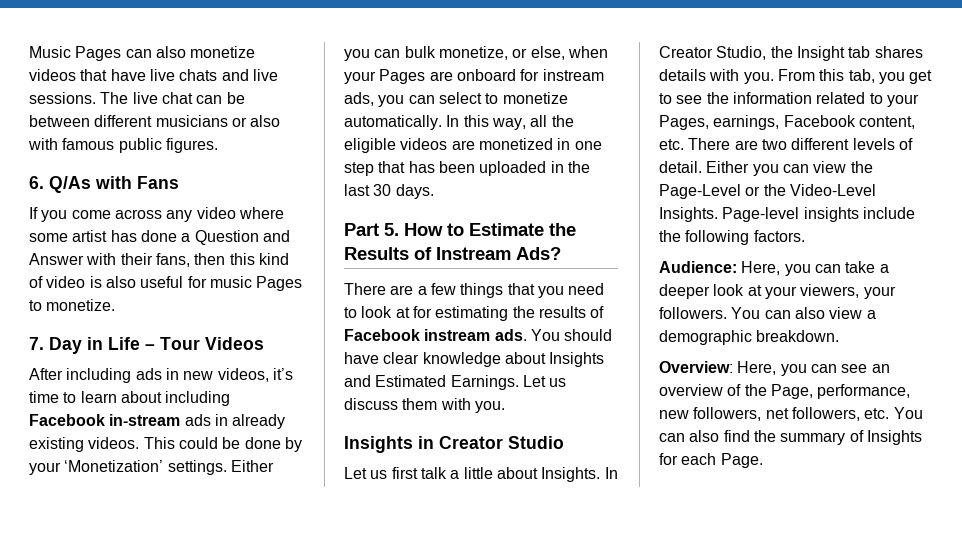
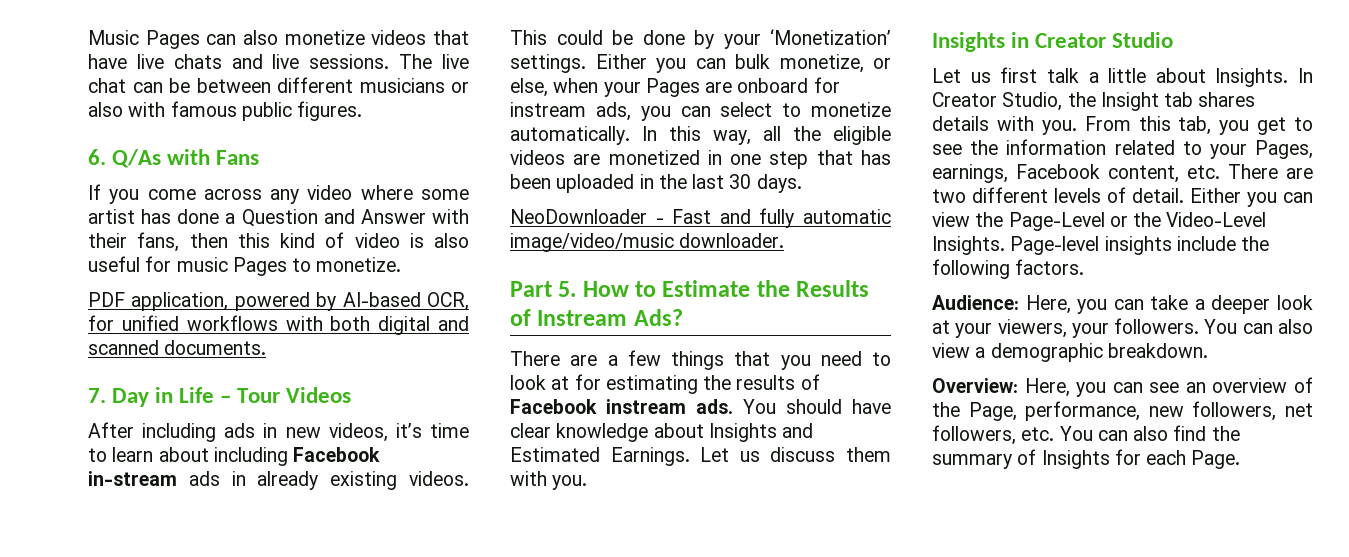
(116, 305) none -> [88,292,469,311] [88,315,469,335] [88,340,267,355] // PDF application, powered by AI-based OCR, for unified workflows with both digital and scanned documents.
(434, 191) none -> [510,208,891,228] [510,233,785,252] // NeoDownloader - Fast and fully automatic image/video/music downloader.

